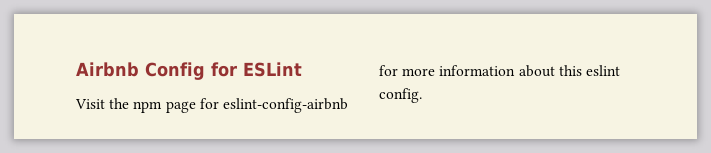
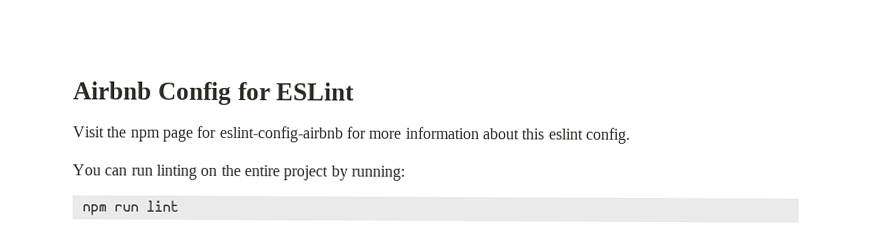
(422, 95) none -> [72,164,405,181] [81,200,179,216] // You can run linting on the entire project by running: // npm run lint

